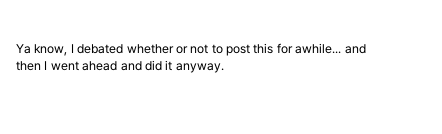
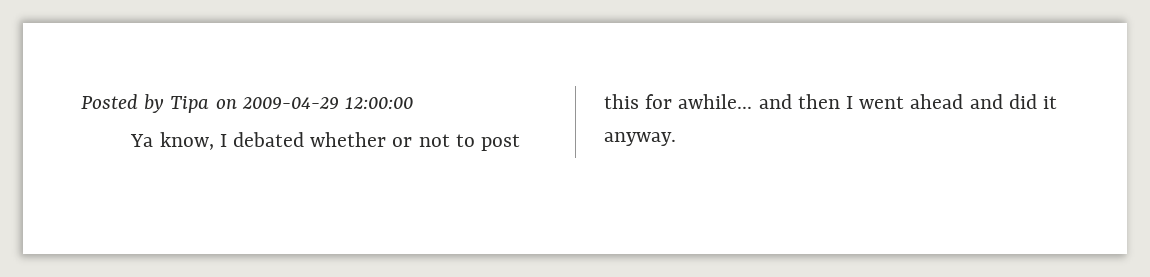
(16, 49) none -> [81,94,414,113] Posted by Tipa on 2009-04-29 12:00:00 //

